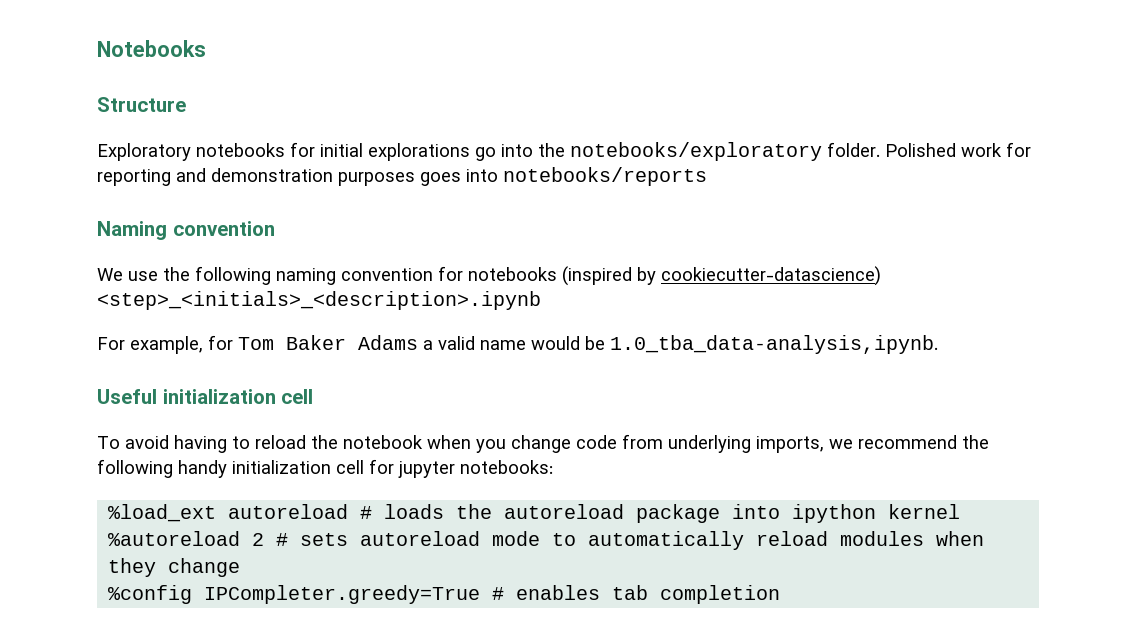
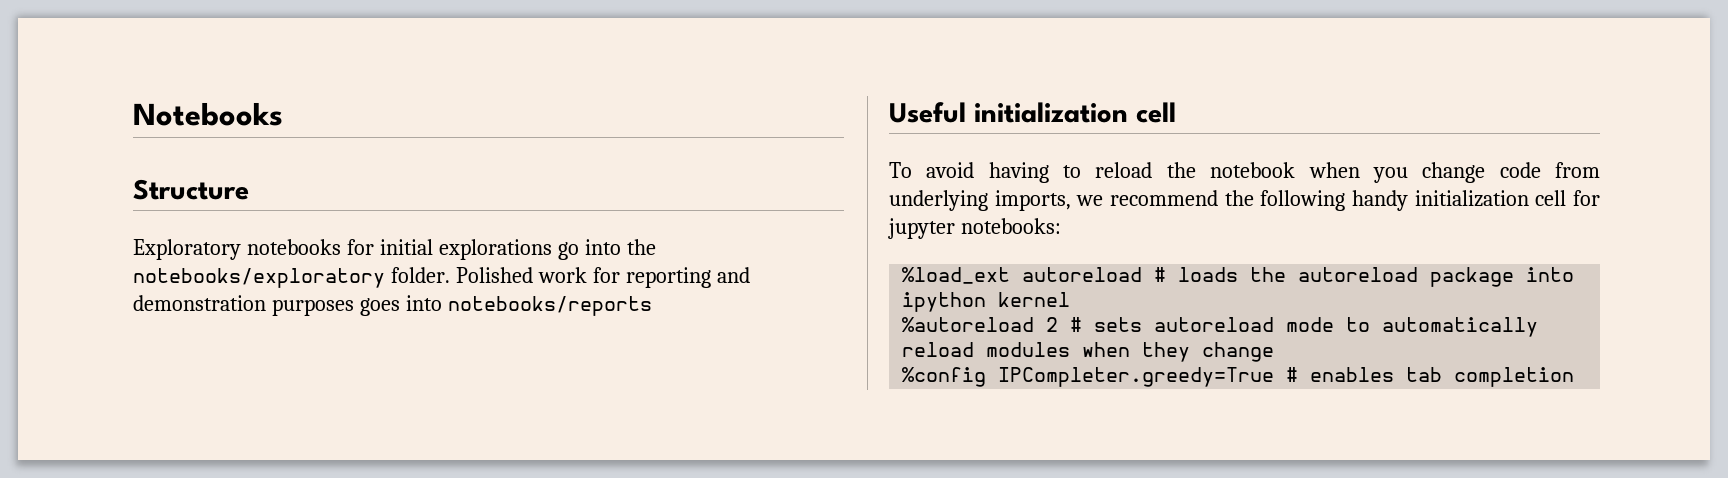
[97,221,275,240] [97,266,881,286] [97,291,541,310] [97,335,938,354] // Naming convention // We use the following naming convention for notebooks (inspired by cookiecutter-datascience) <step>_<initials>_<description>.ipynb // For example, for Tom Baker Adams a valid name would be 1.0_tba_data-analysis,ipynb. -> (652, 306) none

